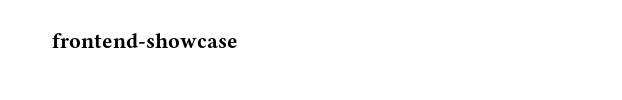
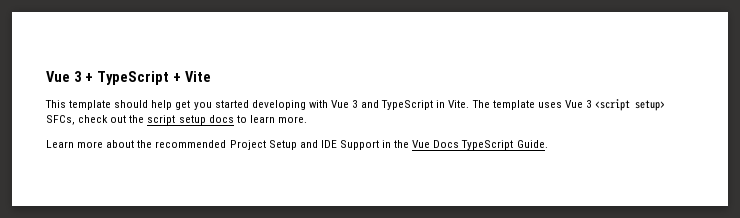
[52,33,238,48] frontend-showcase -> [46,71,211,85] [45,99,666,111] [46,115,307,125] [46,140,548,150] Vue 3 + TypeScript + Vite // This template should help get you started developing with Vue 3 and TypeScript in Vite. The template uses Vue 3 <script setup> SFCs, check out the script setup docs to learn more. // Learn more about the recommended Project Setup and IDE Support in the Vue Docs TypeScript Guide.

